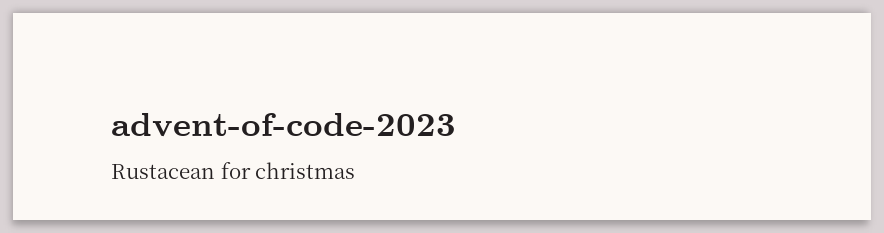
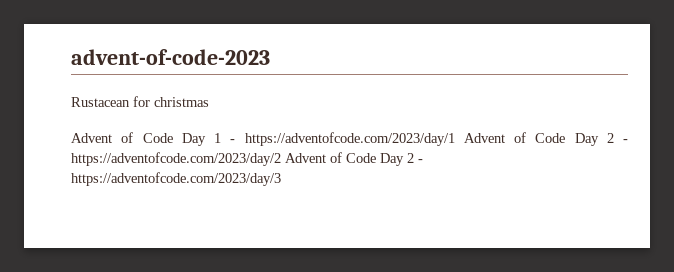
(356, 170) none -> [71,132,628,146] [71,152,423,166] [71,172,281,186] // Advent of Code Day 1 - https://adventofcode.com/2023/day/1 Advent of Code Day 2 - https://adventofcode.com/2023/day/2 Advent of Code Day 2 - https://adventofcode.com/2023/day/3

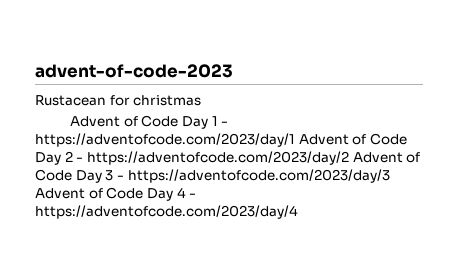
[407,153,414,163] 2 -> [105,170,114,181] 3
(281, 179) none -> [35,187,197,201] [35,205,298,219] Advent of Code Day 4 - https://adventofcode.com/2023/day/4

